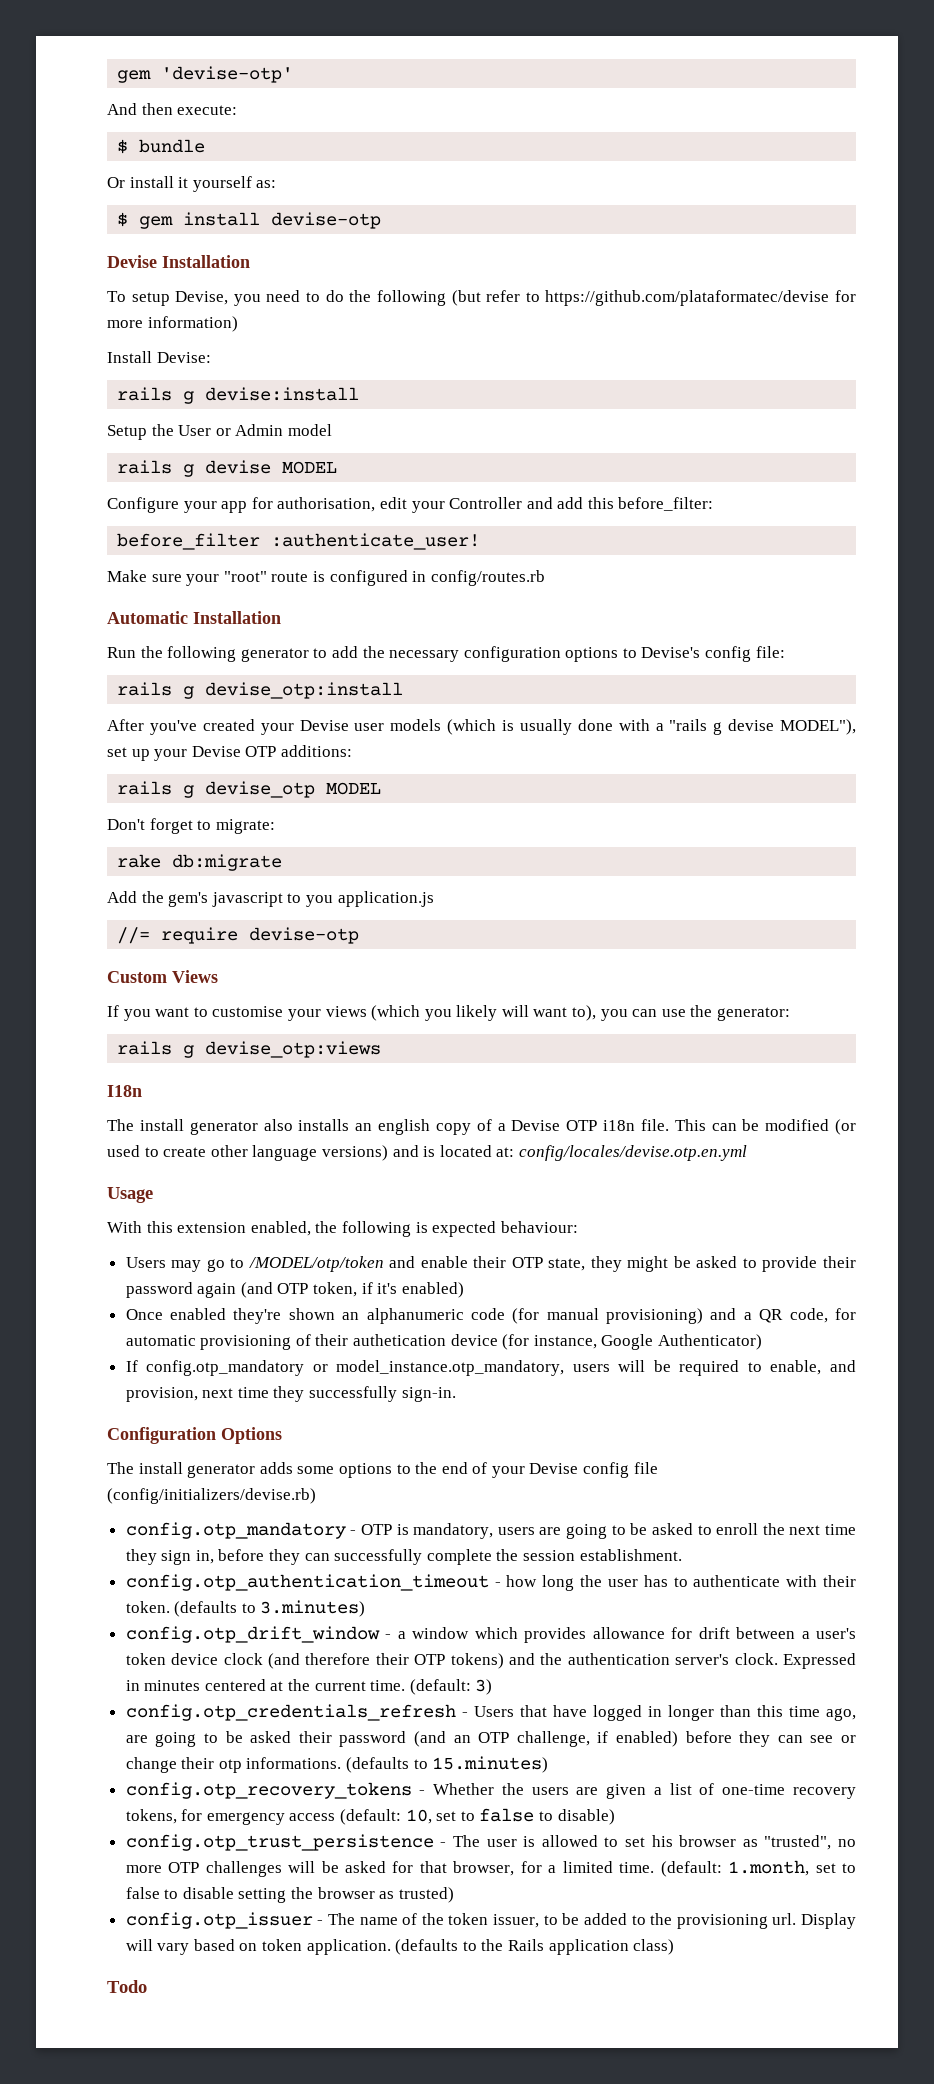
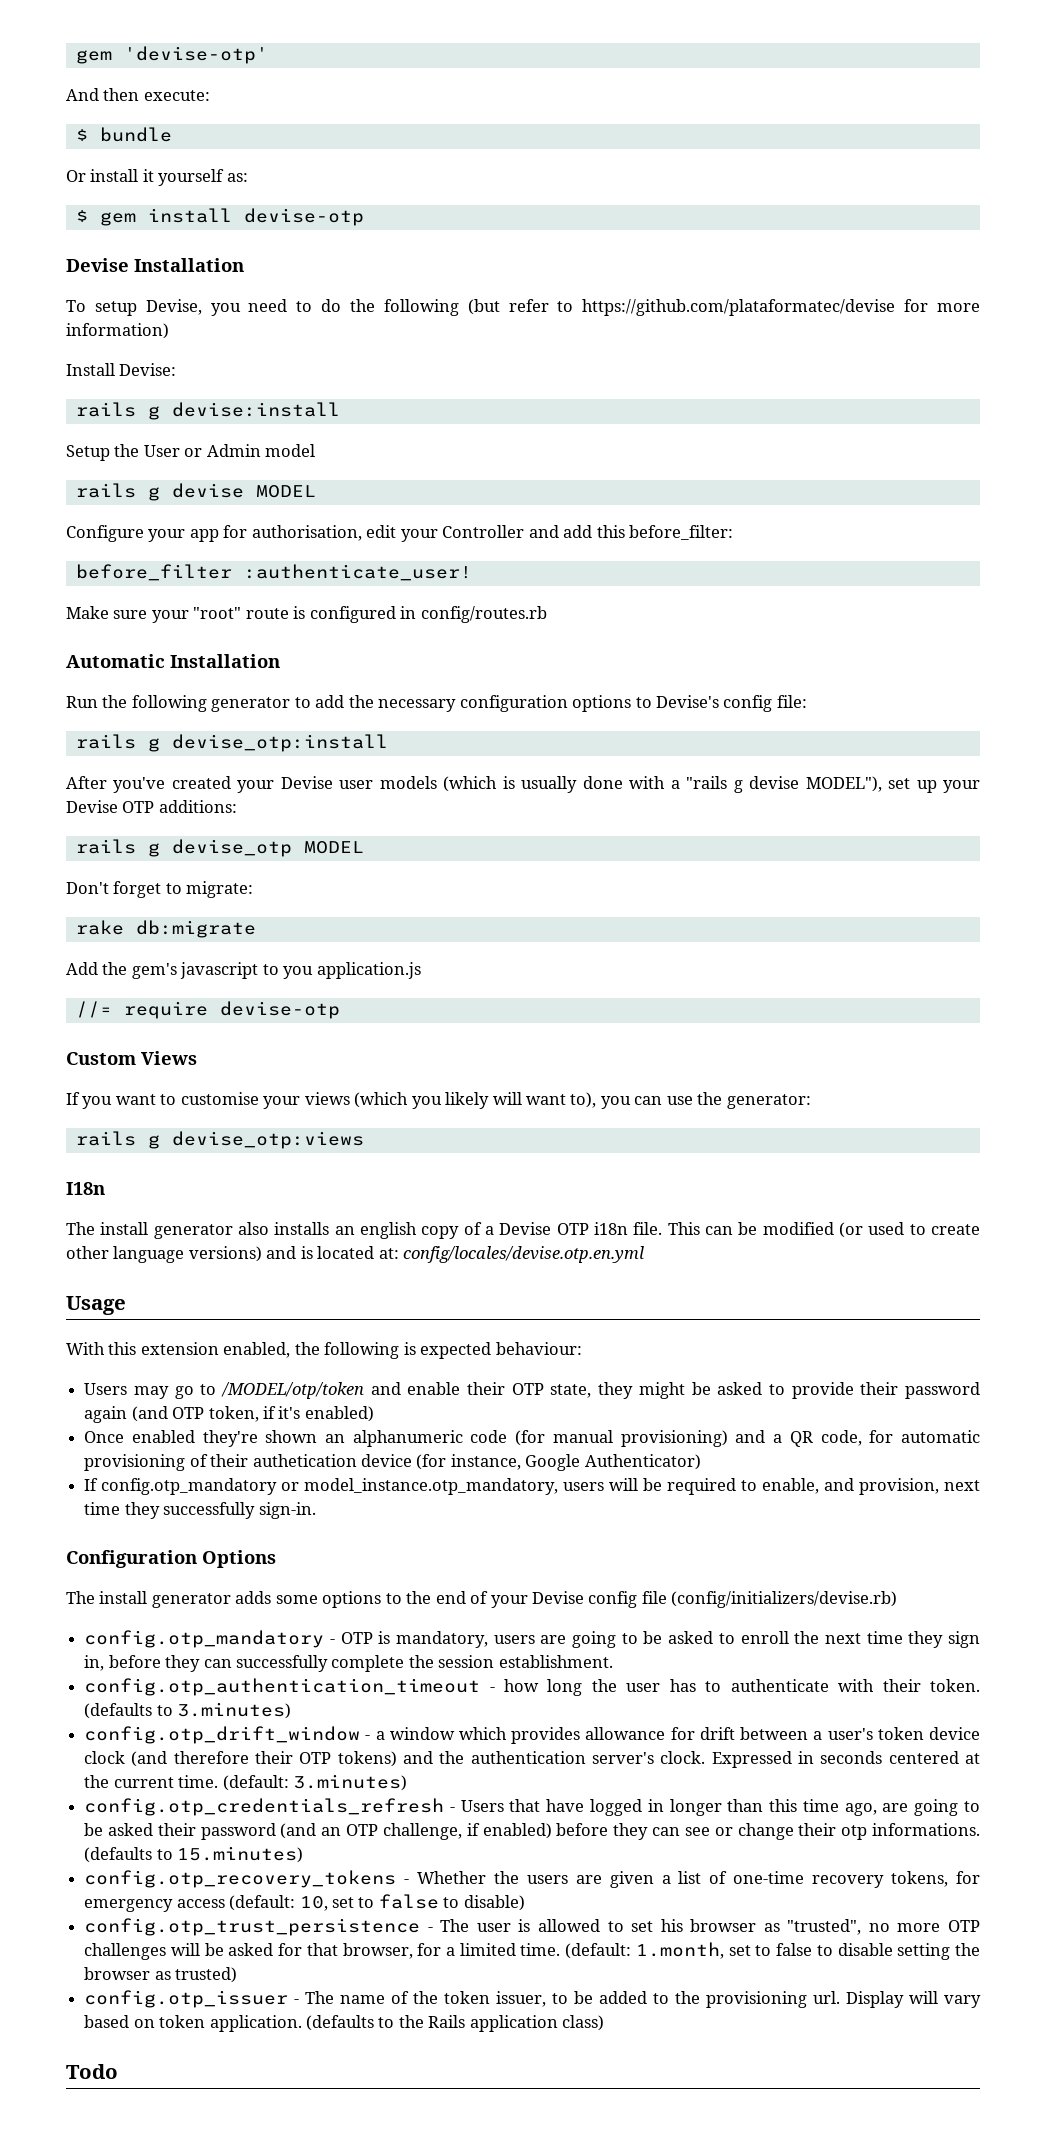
[144,1680,201,1691] minutes -> [820,1751,883,1764] seconds
[475,1679,493,1695] 3) -> [292,1774,407,1791] 3.minutes)

